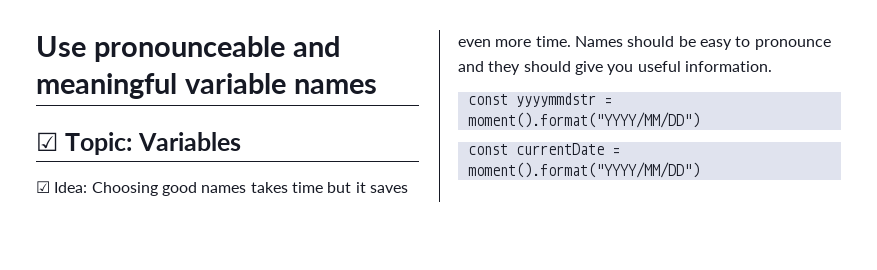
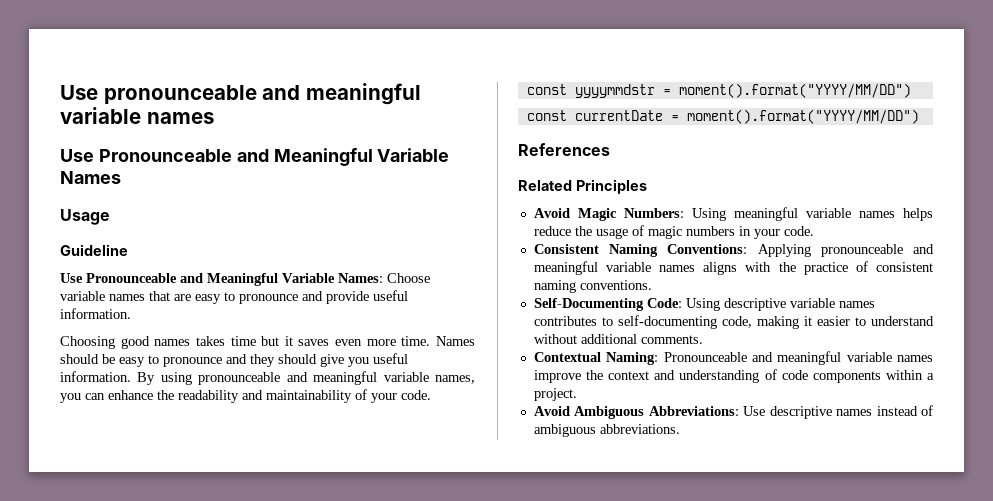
[36,132,241,155] [36,181,88,193] ☑ Topic: Variables // ☑ Idea: -> [60,148,450,166] [60,171,121,184] [60,209,110,225] [60,244,128,256] [60,273,430,286] [60,290,408,304] [60,308,131,319] Use Pronounceable and Meaningful Variable Names // Usage // Guideline // Use Pronounceable and Meaningful Variable Names: Choose variable names that are easy to pronounce and provide useful information. //
(772, 66) none -> [137,371,475,385] [60,389,431,403] By using pronounceable and meaningful variable names, you can enhance the readability and maintainability of your code.
(700, 170) none -> [518,143,610,156] [518,179,647,194] [533,207,933,221] [533,225,814,239] [533,244,934,257] [533,261,933,275] [533,280,652,293] [533,298,875,311] [533,315,935,329] [533,334,703,344] [533,351,934,365] [533,369,934,383] [533,388,577,401] [533,405,934,419] [533,424,680,437] // References // Related Principles // Avoid Magic Numbers: Using meaningful variable names helps reduce the usage of magic numbers in your code. // Consistent Naming Conventions: Applying pronounceable and meaningful variable names aligns with the practice of consistent naming conventions. // Self-Documenting Code: Using descriptive variable names contributes to self-documenting code, making it easier to understand without additional comments. // Contextual Naming: Pronounceable and meaningful variable names improve the context and understanding of code components within a project. // Avoid Ambiguous Abbreviations: Use descriptive names instead of ambiguous abbreviations.

